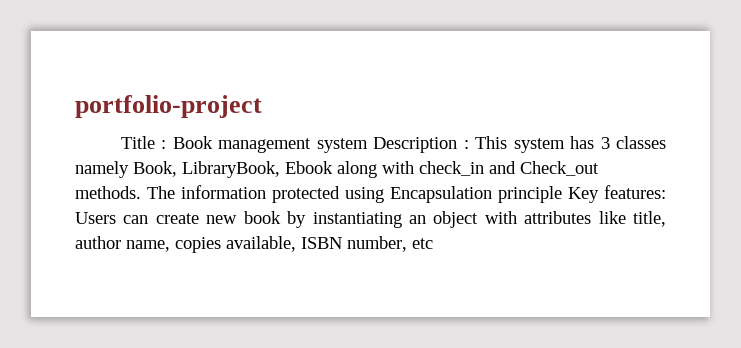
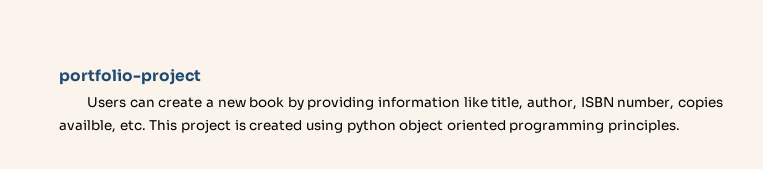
[120,136,666,153] [75,161,599,178] [75,185,666,203] Title : Book management system Description : This system has 3 classes namely Book, LibraryBook, Ebook along with check_in and Check_out methods. The information protected using Encapsulation principle Key features: -> (201, 77) none
(199, 218) none -> [205,99,214,108] a
[312,211,666,228] [75,236,433,253] instantiating an object with attributes like title, author name, copies available, ISBN number, etc -> [307,96,723,110] [59,119,681,133] providing information like title, author, ISBN number, copies availble, etc. This project is created using python object oriented programming principles.

